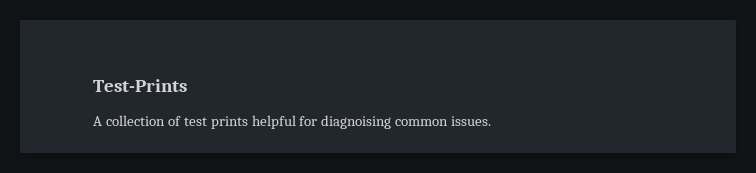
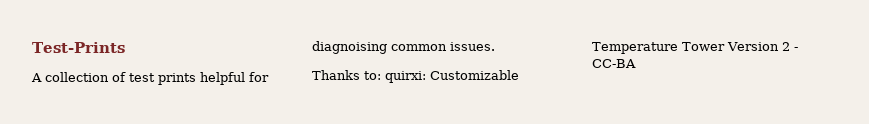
(492, 121) none -> [312,70,519,83] [592,42,798,54] [592,59,636,68] // Thanks to: quirxi: Customizable Temperature Tower Version 2 - CC-BA

